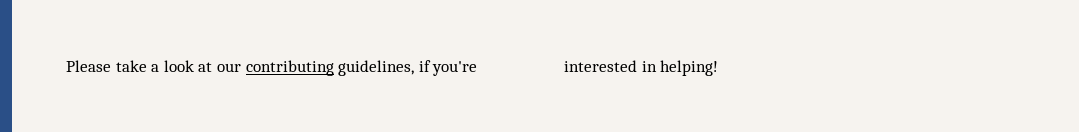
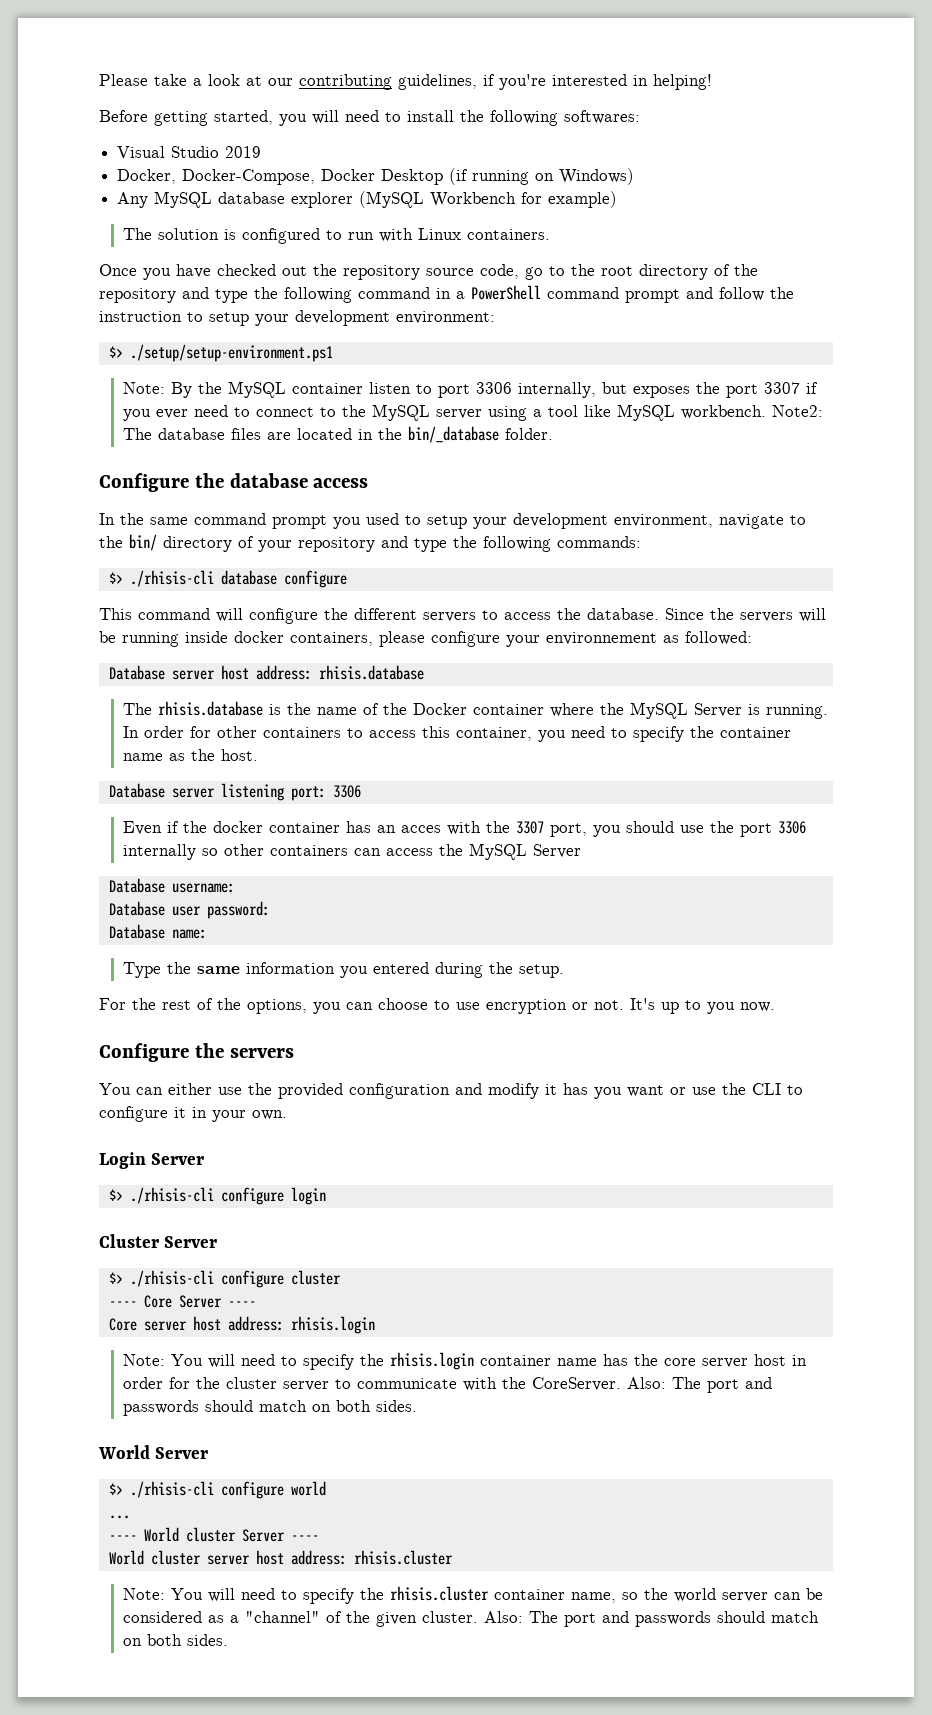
(719, 68) none -> [99,110,640,126] [117,146,262,158] [117,168,635,185] [117,191,618,208] [122,228,550,244] [99,264,758,280] [99,285,794,303] [99,310,495,326] [108,344,333,362] [122,381,818,398] [122,404,823,421] [122,426,553,443] [99,473,369,492] [99,513,806,529] [99,534,641,552] [108,570,347,588] [99,608,826,624] [99,631,752,647] [108,665,424,680] [122,701,828,719] [122,726,791,742] [122,749,258,761] [108,783,361,801] [122,821,806,837] [122,843,581,860] [108,878,235,893] [108,901,270,919] [108,924,207,939] [122,962,564,978] [99,998,775,1014] [99,1043,294,1062] [99,1083,803,1099] [99,1106,287,1122] [99,1152,205,1169] [108,1187,326,1205] [99,1234,218,1248] [108,1270,341,1288] [108,1295,256,1308] [108,1316,375,1334] [122,1352,807,1370] [122,1377,772,1393] [122,1400,417,1416] [98,1445,209,1459] [108,1481,326,1499] [108,1515,130,1519] [108,1527,319,1542] [108,1550,453,1565] [122,1586,823,1604] [122,1611,819,1627] [122,1634,228,1646] // Before getting started, you will need to install the following softwares: // Visual Studio 2019 // Docker, Docker-Compose, Docker Desktop (if running on Windows) // Any MySQL database explorer (MySQL Workbench for example) // The solution is configured to run with Linux containers. // Once you have checked out the repository source code, go to the root directory of the repository and type the following command in a PowerShell command prompt and follow the instruction to setup your development environment: // $> ./setup/setup-environment.ps1 // Note: By the MySQL container listen to port 3306 internally, but exposes the port 3307 if you ever need to connect to the MySQL server using a tool like MySQL workbench. Note2: The database files are located in the bin/_database folder. // Configure the database access // In the same command prompt you used to setup your development environment, navigate to the bin/ directory of your repository and type the following commands: // $> ./rhisis-cli database configure // This command will configure the different servers to access the database. Since the servers will be running inside docker containers, please configure your environnement as followed: // Database server host address: rhisis.database // The rhisis.database is the name of the Docker container where the MySQL Server is running. In order for other containers to access this container, you need to specify the container name as the host. // Database server listening port: 3306 // Even if the docker container has an acces with the 3307 port, you should use the port 3306 internally so other containers can access the MySQL Server // Database username: // Database user password: // Database name: // Type the same information you entered during the setup. // For the rest of the options, you can choose to use encryption or not. It's up to you now. // Configure the servers // You can either use the provided configuration and modify it has you want or use the CLI to configure it in your own. // Login Server // $> ./rhisis-cli configure login // Cluster Server // $> ./rhisis-cli configure cluster // ---- Core Server ---- // Core server host address: rhisis.login // Note: You will need to specify the rhisis.login container name has the core server host in order for the cluster server to communicate with the CoreServer. Also: The port and passwords should match on both sides. // World Server // $> ./rhisis-cli configure world // ... // ---- World cluster Server ---- // World cluster server host address: rhisis.cluster // Note: You will need to specify the rhisis.cluster container name, so the world server can be considered as a "channel" of the given cluster. Also: The port and passwords should match on both sides.

